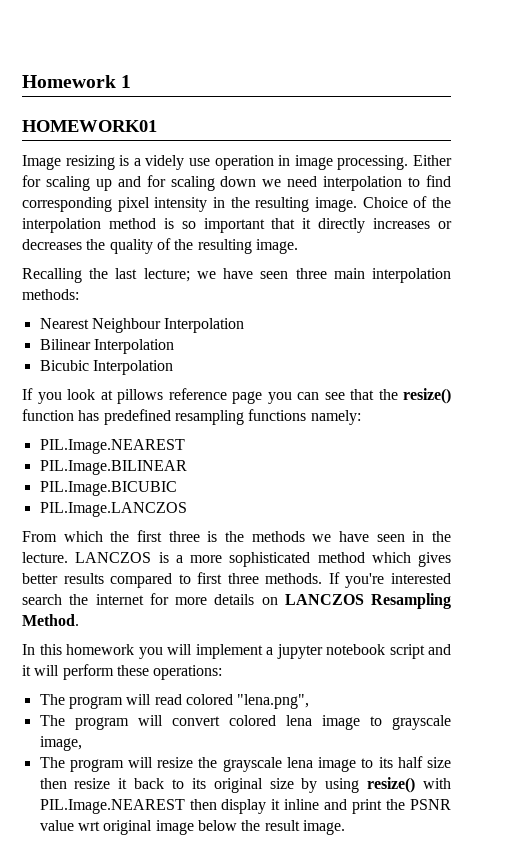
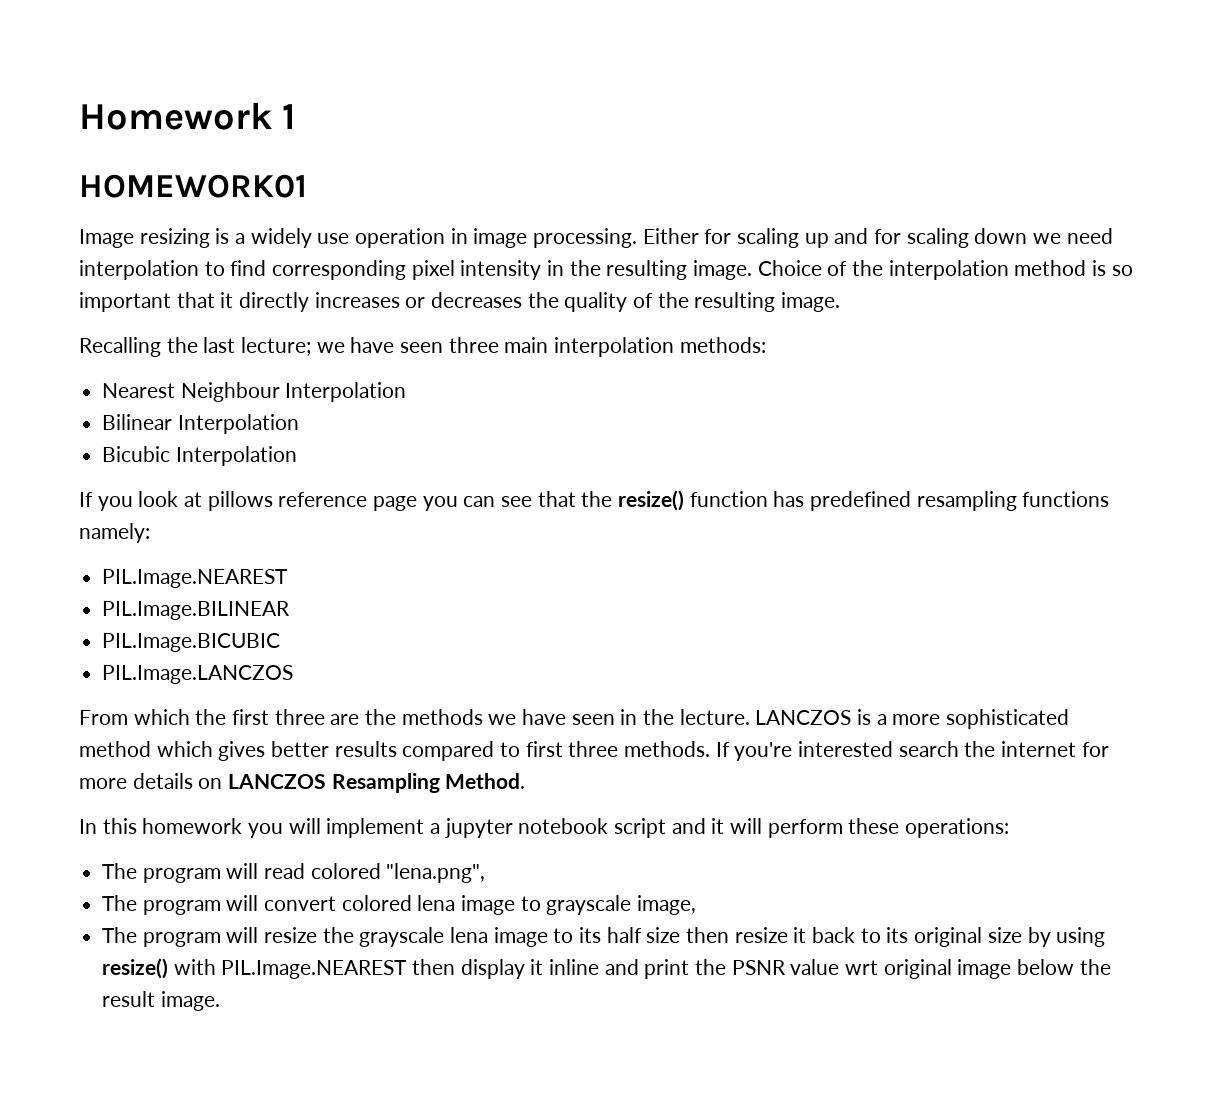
[145,155,185,170] videly -> [250,228,312,248] widely
[207,531,218,542] is -> [330,714,360,725] are

